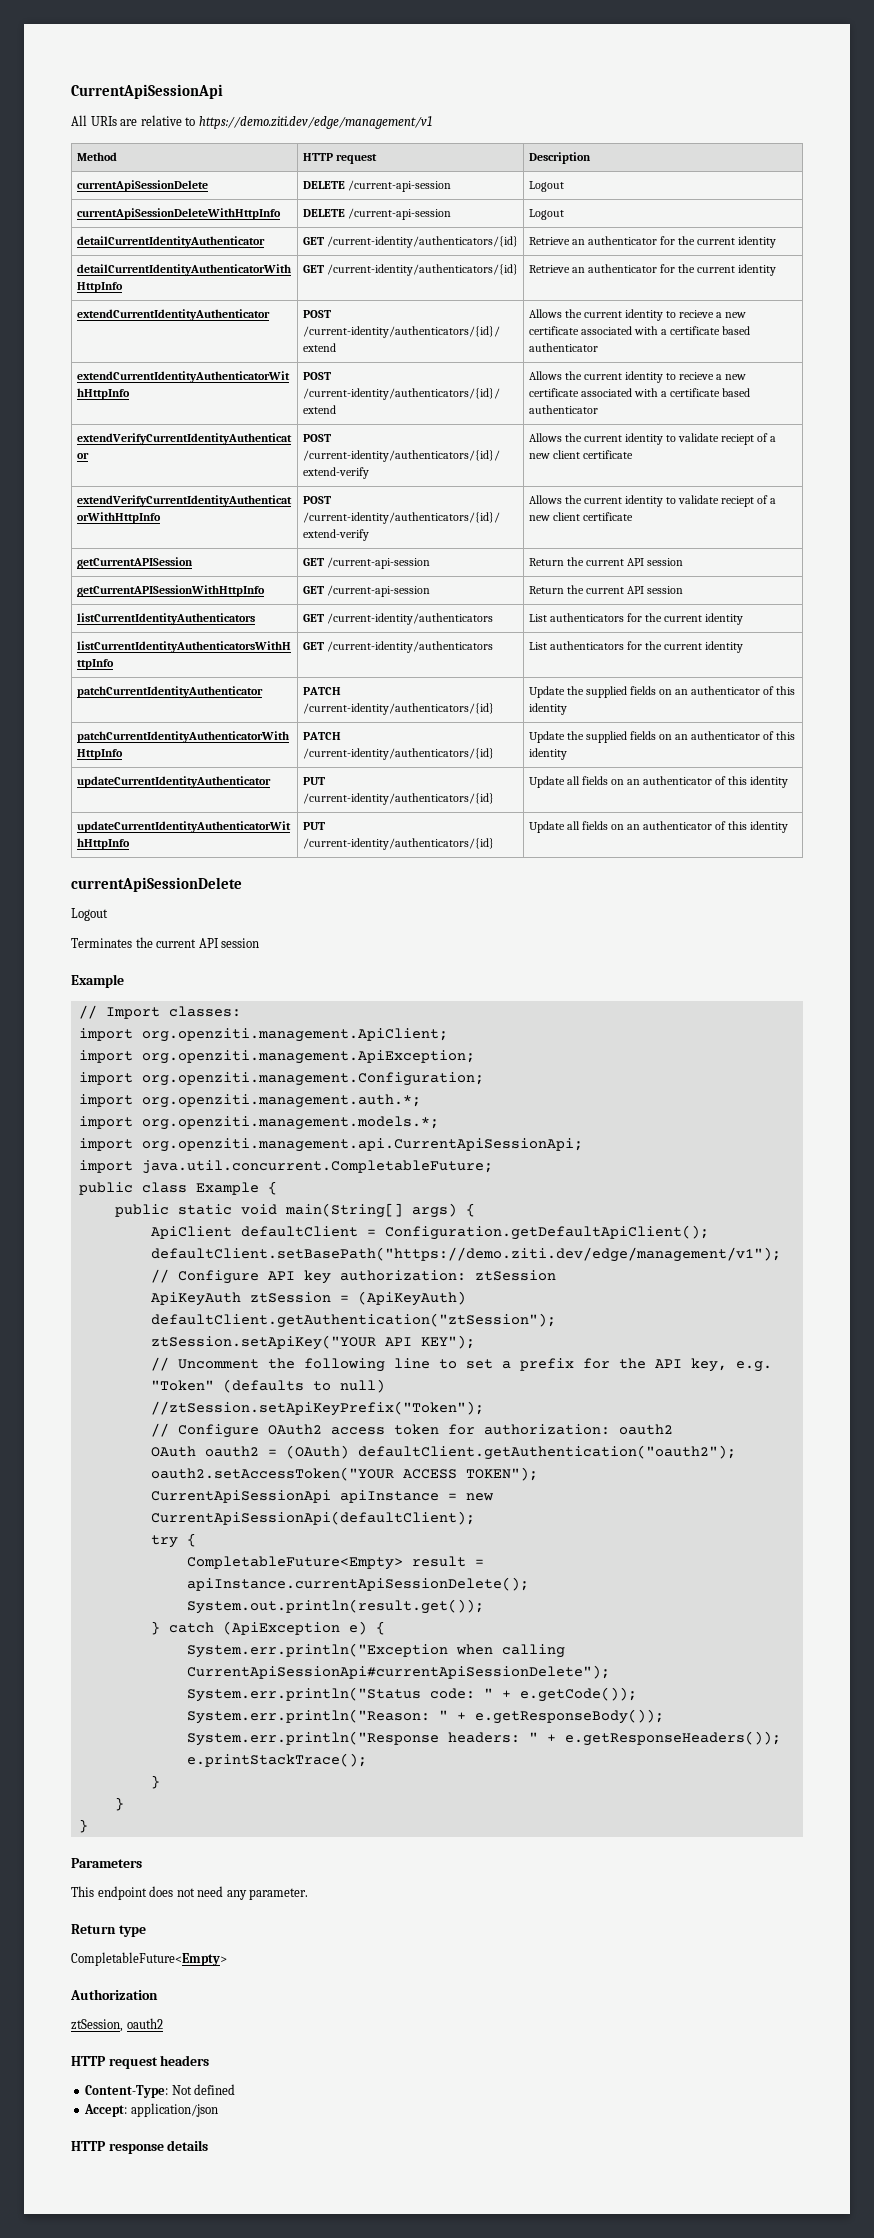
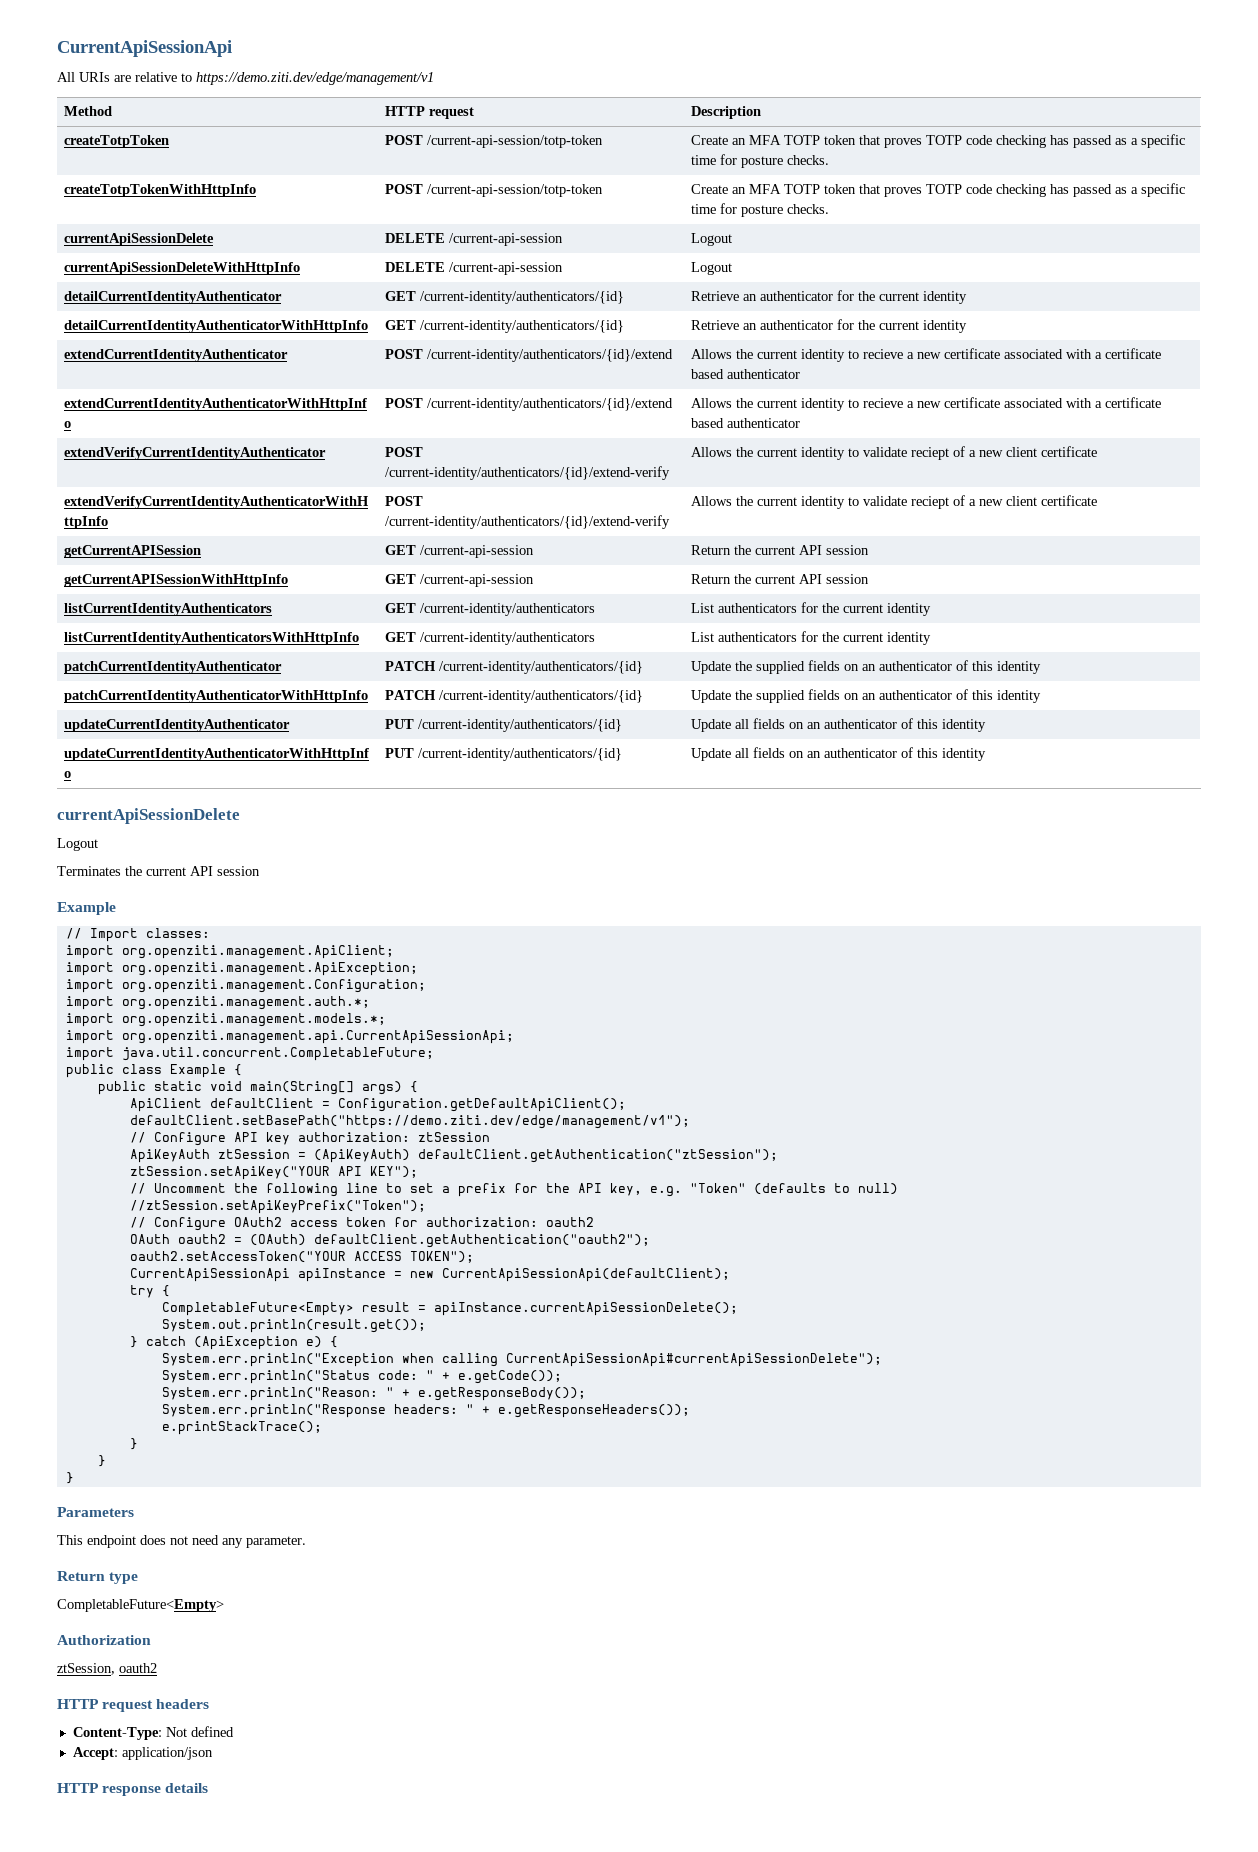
(591, 158) none -> [63,135,169,148] [384,135,603,148] [690,134,1185,148] [690,154,829,168] [63,184,256,197] [384,184,603,197] [690,183,1185,197] [690,203,829,217] // createTotpToken | POST /current-api-session/totp-token | Create an MFA TOTP token that proves TOTP code checking has passed as a specific time for posture checks. // createTotpTokenWithHttpInfo | POST /current-api-session/totp-token | Create an MFA TOTP token that proves TOTP code checking has passed as a specific time for posture checks.

